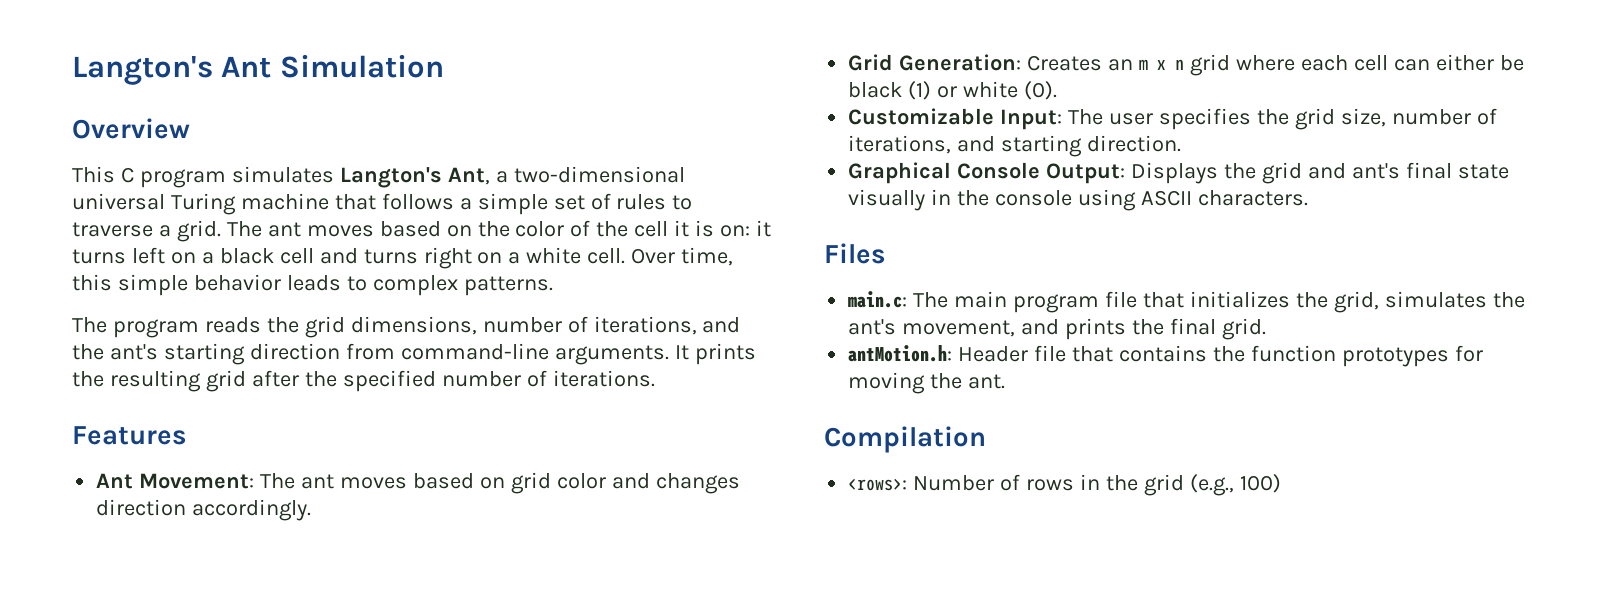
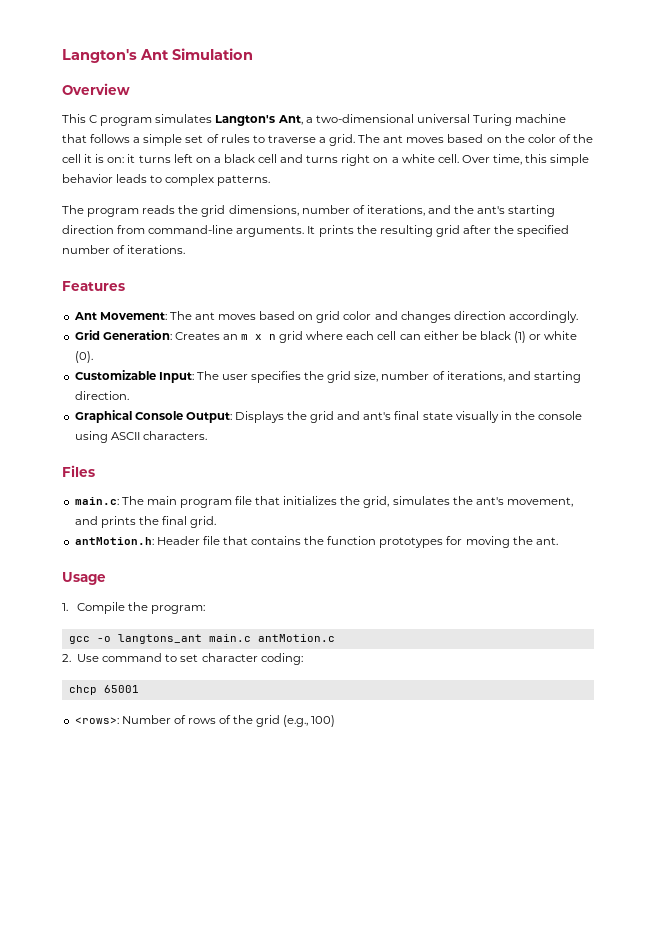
[824,426,986,453] Compilation -> [62,572,106,585] [62,602,206,614] [68,634,335,644] [62,653,303,665] [68,685,139,695] Usage // 1. Compile the program: // gcc -o langtons_ant main.c antMotion.c // 2. Use command to set character coding: // chcp 65001
[1079,474,1100,490] in -> [219,715,232,724] of

